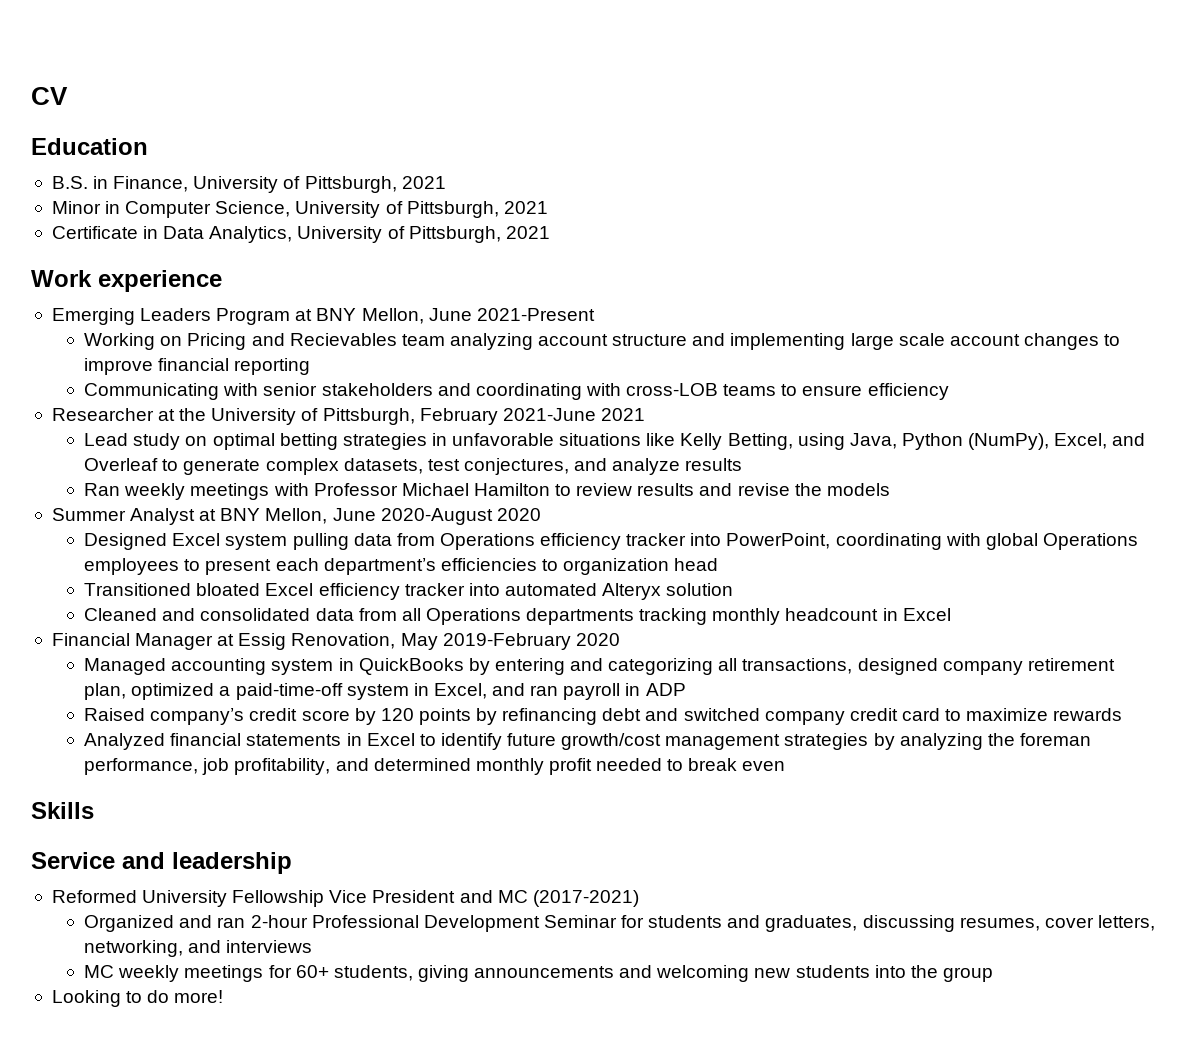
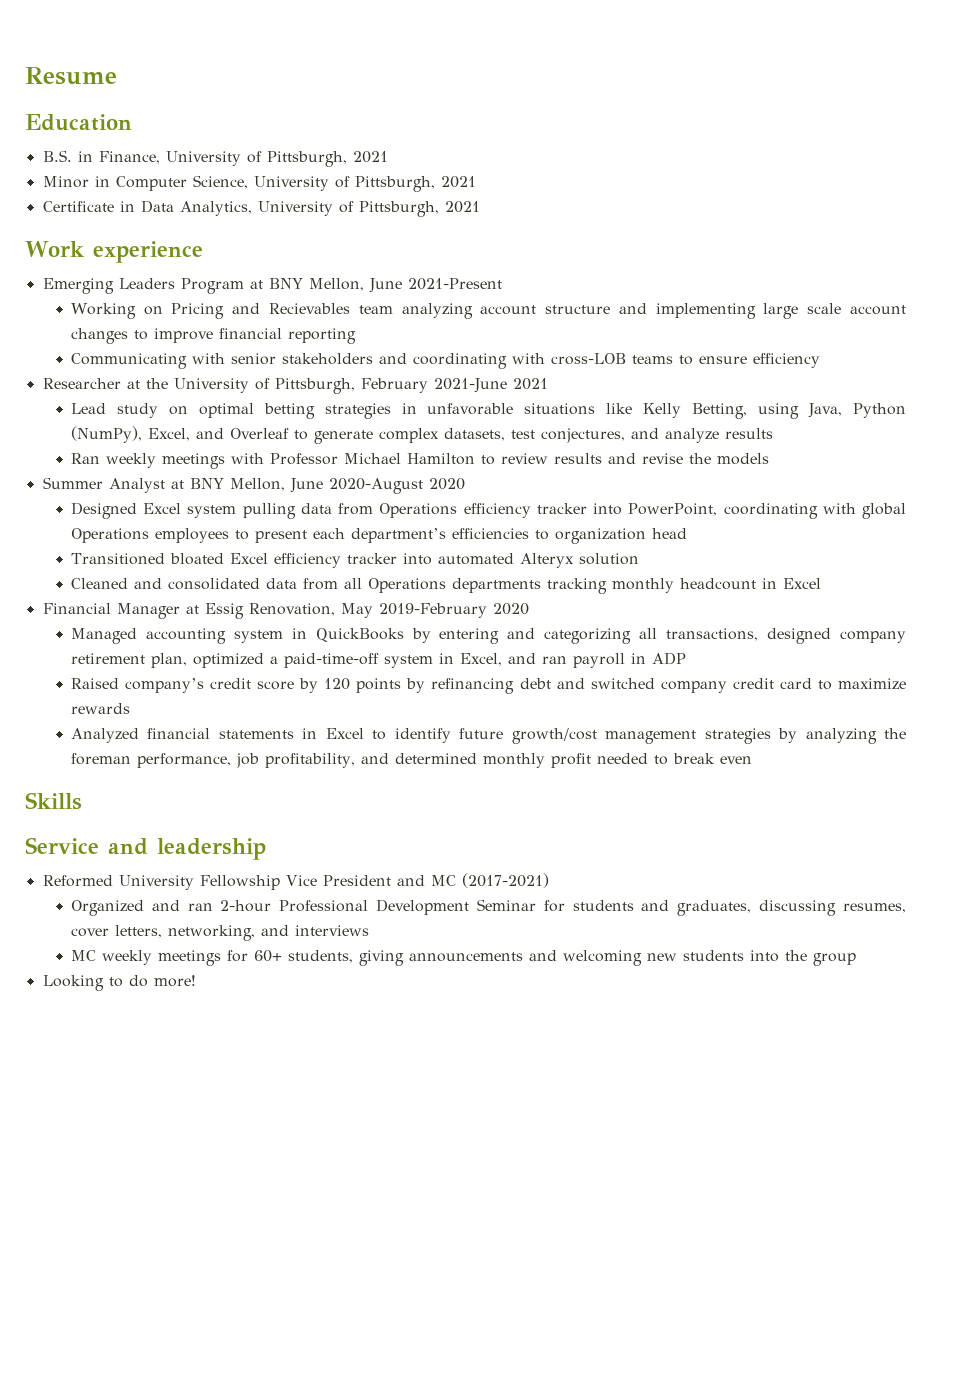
[31,87,68,105] CV -> [25,67,117,85] Resume

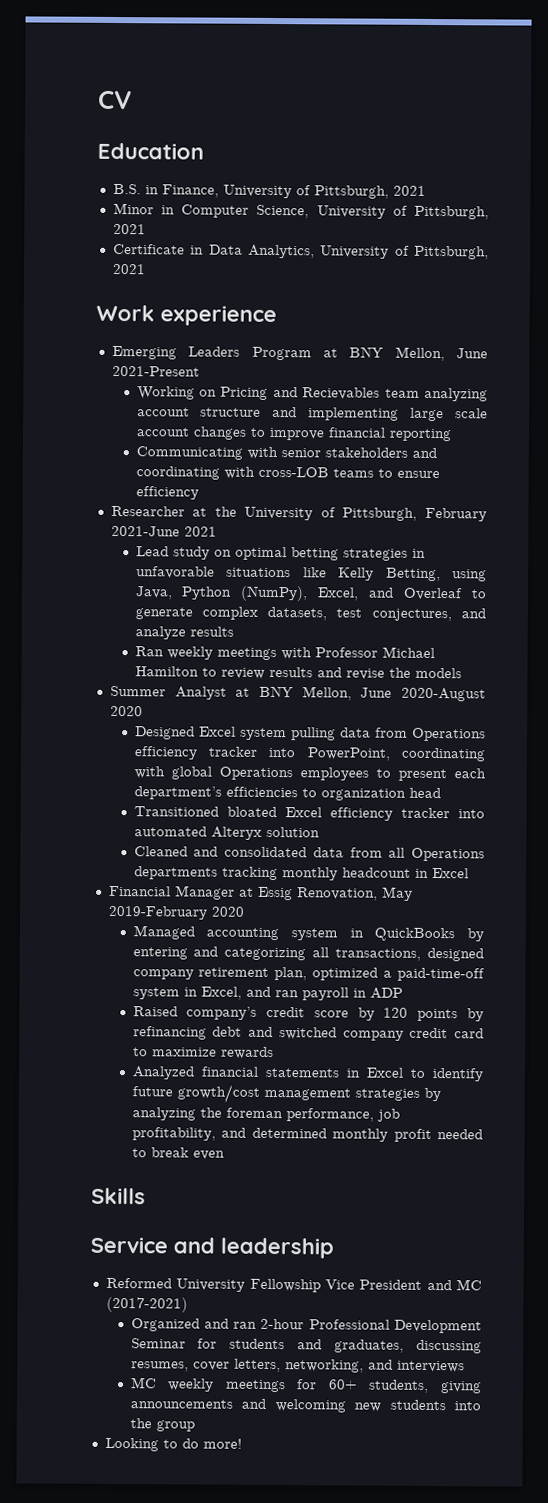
[25,67,117,85] Resume -> [98,90,132,110] CV

